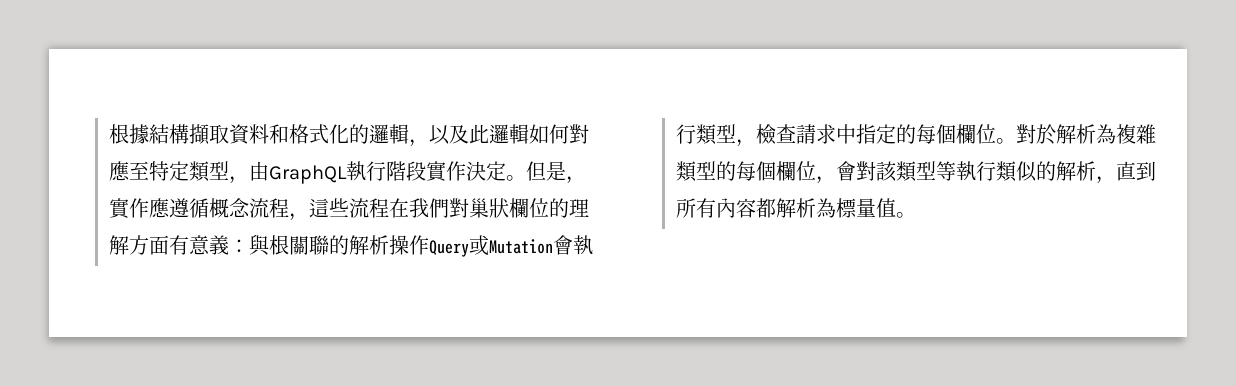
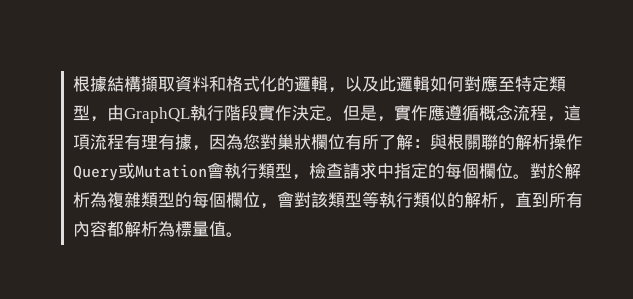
[328,198,589,218] [108,235,229,255] 些流程在我們對巢狀欄位的理解方面有意義 -> [73,134,414,151] 項流程有理有據，因為您對巢狀欄位有所了解

